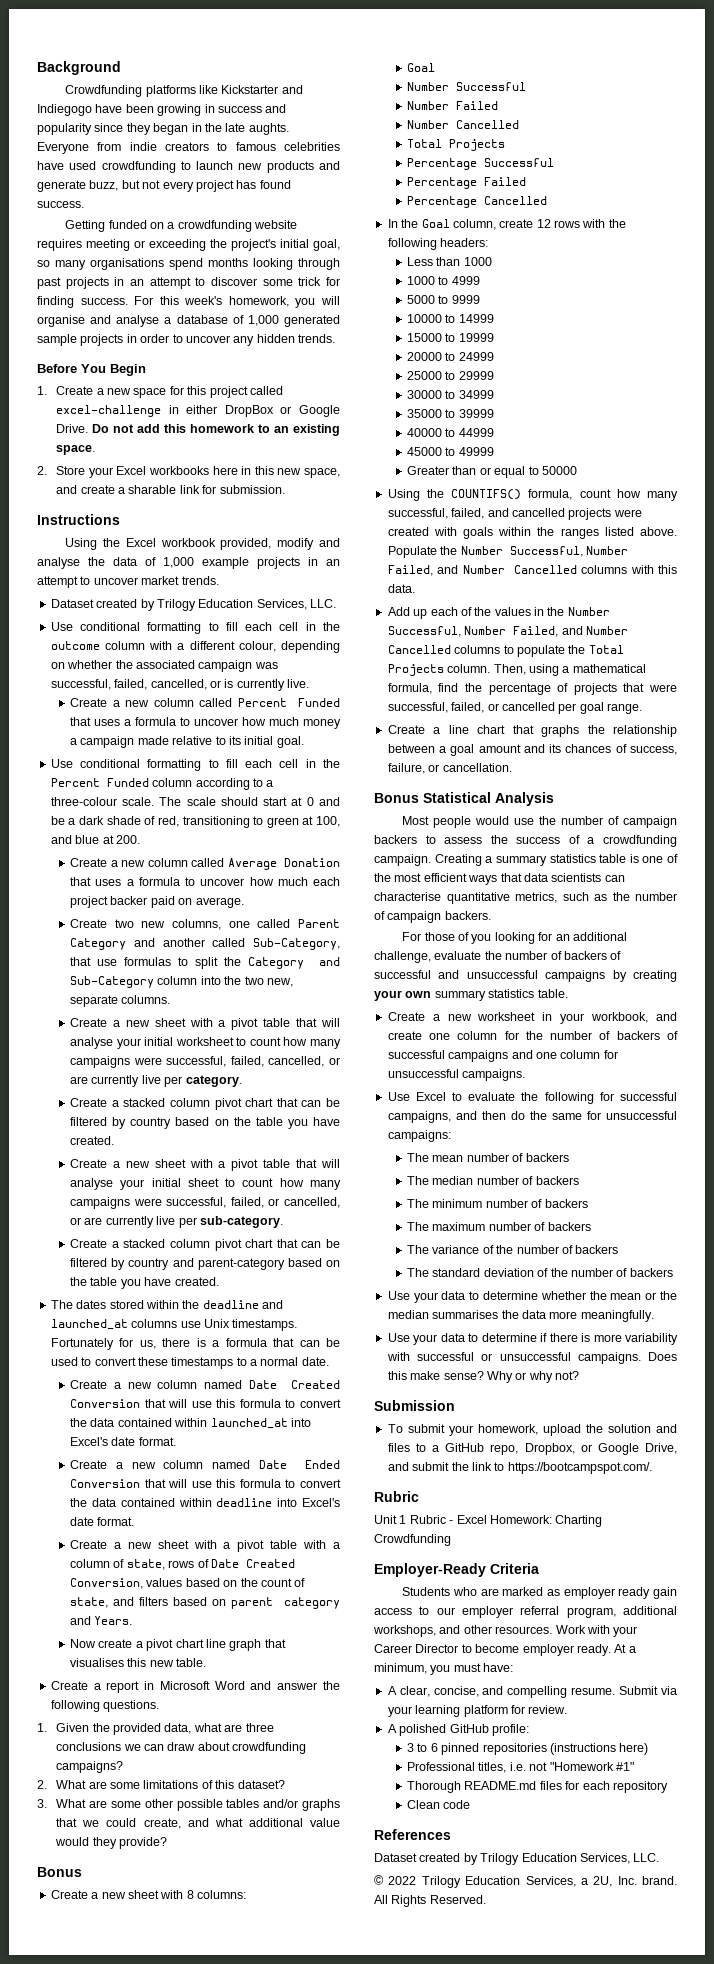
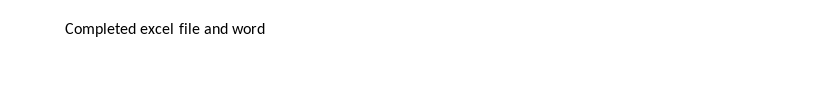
[37,61,121,75] [65,85,303,97] [37,104,287,116] [37,123,289,135] [37,142,340,154] [37,161,340,173] [37,180,291,192] [37,201,84,208] [65,220,298,232] [37,239,340,251] [37,258,340,270] [37,277,340,289] [37,296,340,308] [37,315,340,327] [37,334,335,346] [37,364,146,376] [37,386,283,398] [56,405,340,417] [56,424,340,436] [56,445,96,455] [37,466,341,478] [56,485,285,494] [37,514,120,525] [65,538,340,550] [37,557,340,569] [37,576,219,588] [50,599,336,611] [50,622,340,634] [50,641,340,653] [50,660,278,672] [50,679,309,691] [69,698,341,707] [69,717,342,729] [69,736,304,748] [50,759,340,771] [50,778,274,790] [50,797,340,806] [50,816,340,828] [50,835,140,844] [69,858,340,870] [69,877,341,886] [69,896,244,908] [69,919,340,930] [69,938,340,950] [69,957,340,969] [69,976,293,988] [69,995,171,1007] [69,1018,341,1030] [69,1037,342,1049] [69,1056,341,1068] [69,1075,242,1087] [69,1098,340,1110] [69,1117,341,1129] [69,1136,114,1145] [69,1159,341,1171] [69,1178,342,1190] [69,1197,341,1209] [69,1216,283,1228] [69,1239,340,1251] [69,1258,341,1270] [69,1277,219,1289] [50,1300,283,1309] [50,1319,298,1331] [50,1338,341,1350] [50,1357,329,1369] [69,1380,340,1389] [69,1399,342,1408] [69,1418,311,1429] [69,1437,176,1446] [69,1460,341,1469] [69,1479,342,1488] [69,1498,341,1507] [69,1517,135,1526] [69,1540,341,1552] [69,1559,295,1570] [69,1578,306,1589] [69,1597,341,1609] [69,1616,133,1625] [69,1639,286,1651] [69,1658,207,1667] [50,1681,340,1693] [50,1700,160,1712] [37,1723,274,1735] [56,1742,307,1754] [56,1761,124,1773] [37,1780,285,1789] [37,1799,341,1811] [56,1818,341,1829] [55,1837,167,1849] [37,1867,82,1877] [50,1890,246,1899] [406,63,435,72] [406,82,526,91] [406,101,498,110] [406,120,519,129] [406,139,505,151] [406,158,554,170] [406,177,526,189] [406,196,547,208] [387,219,626,230] [387,238,489,250] [406,257,492,266] [406,276,480,285] [406,295,480,304] [406,314,494,323] [406,333,494,342] [406,352,494,361] [406,371,494,380] [406,390,494,399] [406,409,494,418] [406,428,494,437] [406,447,494,456] [406,466,577,478] [387,489,678,501] [387,508,642,520] [387,527,677,539] [387,546,628,558] [387,565,677,576] [387,584,415,593] [387,607,610,619] [387,626,628,637] [387,645,624,657] [387,664,646,676] [387,683,677,695] [387,702,642,714] [387,725,677,737] [387,744,677,756] [387,763,512,774] [374,792,554,806] [402,816,677,828] [374,835,677,847] [374,854,678,866] [374,873,625,885] [374,892,677,904] [374,911,491,923] [402,932,627,944] [374,951,622,963] [374,970,677,982] [374,989,568,1001] [387,1012,677,1024] [387,1031,678,1040] [387,1050,618,1062] [387,1069,526,1081] [387,1092,677,1104] [387,1111,677,1123] [387,1130,451,1142] [406,1153,569,1162] [406,1176,579,1185] [406,1199,588,1208] [406,1222,591,1231] [406,1245,619,1254] [406,1268,673,1277] [387,1291,677,1303] [387,1310,654,1322] [387,1333,678,1345] [386,1352,677,1364] [387,1371,579,1383] [374,1400,455,1411] [387,1424,677,1436] [387,1443,677,1455] [387,1462,652,1474] [374,1491,419,1502] [374,1515,603,1527] [374,1534,451,1546] [374,1563,539,1577] [402,1587,677,1599] [374,1606,677,1618] [373,1625,638,1637] [374,1644,636,1656] [374,1663,514,1675] [387,1686,677,1698] [387,1705,568,1717] [387,1724,529,1736] [406,1743,649,1755] [406,1762,634,1773] [406,1781,668,1793] [406,1800,471,1809] [374,1829,451,1840] [374,1853,660,1865] [374,1875,677,1888] [374,1895,486,1907] Background // Crowdfunding platforms like Kickstarter and Indiegogo have been growing in success and popularity since they began in the late aughts. Everyone from indie creators to famous celebrities have used crowdfunding to launch new products and generate buzz, but not every project has found success. // Getting funded on a crowdfunding website requires meeting or exceeding the project's initial goal, so many organisations spend months looking through past projects in an attempt to discover some trick for finding success. For this week's homework, you will organise and analyse a database of 1,000 generated sample projects in order to uncover any hidden trends. // Before You Begin // 1. Create a new space for this project called excel-challenge in either DropBox or Google Drive. Do not add this homework to an existing space. // 2. Store your Excel workbooks here in this new space, and create a sharable link for submission. // Instructions // Using the Excel workbook provided, modify and analyse the data of 1,000 example projects in an attempt to uncover market trends. // Dataset created by Trilogy Education Services, LLC. // Use conditional formatting to fill each cell in the outcome column with a different colour, depending on whether the associated campaign was successful, failed, cancelled, or is currently live. // Create a new column called Percent Funded that uses a formula to uncover how much money a campaign made relative to its initial goal. // Use conditional formatting to fill each cell in the Percent Funded column according to a three-colour scale. The scale should start at 0 and be a dark shade of red, transitioning to green at 100, and blue at 200. // Create a new column called Average Donation that uses a formula to uncover how much each project backer paid on average. // Create two new columns, one called Parent Category and another called Sub-Category, that use formulas to split the Category and Sub-Category column into the two new, separate columns. // Create a new sheet with a pivot table that will analyse your initial worksheet to count how many campaigns were successful, failed, cancelled, or are currently live per category. // Create a stacked column pivot chart that can be filtered by country based on the table you have created. // Create a new sheet with a pivot table that will analyse your initial sheet to count how many campaigns were successful, failed, or cancelled, or are currently live per sub-category. // Create a stacked column pivot chart that can be filtered by country and parent-category based on the table you have created. // The dates stored within the deadline and launched_at columns use Unix timestamps. Fortunately for us, there is a formula that can be used to convert these timestamps to a normal date. // Create a new column named Date Created Conversion that will use this formula to convert the data contained within launched_at into Excel's date format. // Create a new column named Date Ended Conversion that will use this formula to convert the data contained within deadline into Excel's date format. // Create a new sheet with a pivot table with a column of state, rows of Date Created Conversion, values based on the count of state, and filters based on parent category and Years. // Now create a pivot chart line graph that visualises this new table. // Create a report in Microsoft Word and answer the following questions. // 1. Given the provided data, what are three conclusions we can draw about crowdfunding campaigns? // 2. What are some limitations of this dataset? // 3. What are some other possible tables and/or graphs that we could create, and what additional value would they provide? // Bonus // Create a new sheet with 8 columns: // Goal // Number Successful // Number Failed // Number Cancelled // Total Projects // Percentage Successful // Percentage Failed // Percentage Cancelled // In the Goal column, create 12 rows with the following headers: // Less than 1000 // 1000 to 4999 // 5000 to 9999 // 10000 to 14999 // 15000 to 19999 // 20000 to 24999 // 25000 to 29999 // 30000 to 34999 // 35000 to 39999 // 40000 to 44999 // 45000 to 49999 // Greater than or equal to 50000 // Using the COUNTIFS() formula, count how many successful, failed, and cancelled projects were created with goals within the ranges listed above. Populate the Number Successful, Number Failed, and Number Cancelled columns with this data. // Add up each of the values in the Number Successful, Number Failed, and Number Cancelled columns to populate the Total Projects column. Then, using a mathematical formula, find the percentage of projects that were successful, failed, or cancelled per goal range. // Create a line chart that graphs the relationship between a goal amount and its chances of success, failure, or cancellation. // Bonus Statistical Analysis // Most people would use the number of campaign backers to assess the success of a crowdfunding campaign. Creating a summary statistics table is one of the most efficient ways that data scientists can characterise quantitative metrics, such as the number of campaign backers. // For those of you looking for an additional challenge, evaluate the number of backers of successful and unsuccessful campaigns by creating your own summary statistics table. // Create a new worksheet in your workbook, and create one column for the number of backers of successful campaigns and one column for unsuccessful campaigns. // Use Excel to evaluate the following for successful campaigns, and then do the same for unsuccessful campaigns: // The mean number of backers // The median number of backers // The minimum number of backers // The maximum number of backers // The variance of the number of backers // The standard deviation of the number of backers // Use your data to determine whether the mean or the median summarises the data more meaningfully. // Use your data to determine if there is more variability with successful or unsuccessful campaigns. Does this make sense? Why or why not? // Submission // To submit your homework, upload the solution and files to a GitHub repo, Dropbox, or Google Drive, and submit the link to https://bootcampspot.com/. // Rubric // Unit 1 Rubric - Excel Homework: Charting Crowdfunding // Employer-Ready Criteria // Students who are marked as employer ready gain access to our employer referral program, additional workshops, and other resources. Work with your Career Director to become employer ready. At a minimum, you must have: // A clear, concise, and compelling resume. Submit via your learning platform for review. // A polished GitHub profile: // 3 to 6 pinned repositories (instructions here) // Professional titles, i.e. not "Homework #1" // Thorough README.md files for each repository // Clean code // References // Dataset created by Trilogy Education Services, LLC. // © 2022 Trilogy Education Services, a 2U, Inc. brand. All Rights Reserved. -> [65,23,266,37] Completed excel file and word

